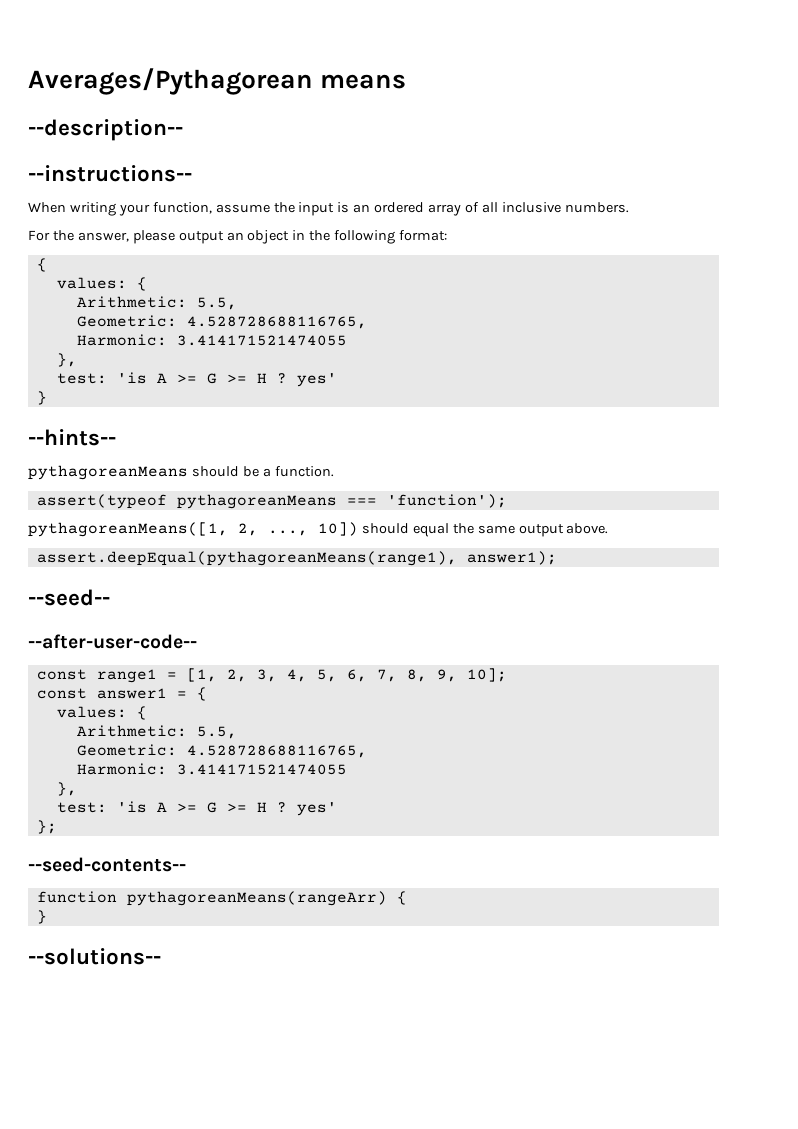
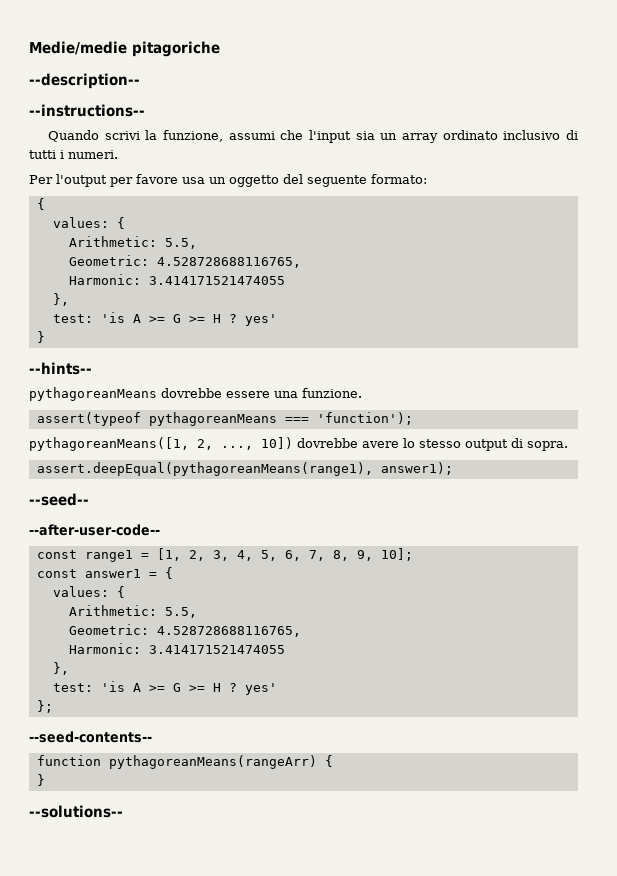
[28,68,407,95] Averages/Pythagorean means -> [29,41,220,57] Medie/medie pitagoriche
[28,202,629,216] [28,230,448,244] When writing your function, assume the input is an ordered array of all inclusive numbers. // For the answer, please output an object in the following format: -> [47,130,578,143] [29,150,118,159] [29,174,427,187] Quando scrivi la funzione, assumi che l'input sia un array ordinato inclusivo di tutti i numeri. // Per l'output per favore usa un oggetto del seguente formato:
[191,466,334,477] should be a function. -> [161,388,362,398] dovrebbe essere una funzione.
[361,523,609,537] should equal the same output above. -> [297,438,568,451] dovrebbe avere lo stesso output di sopra.

